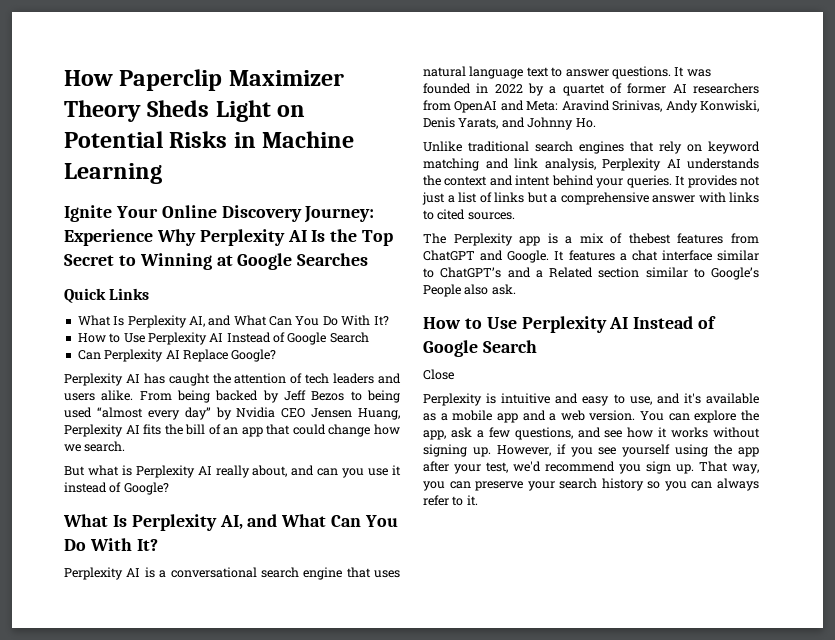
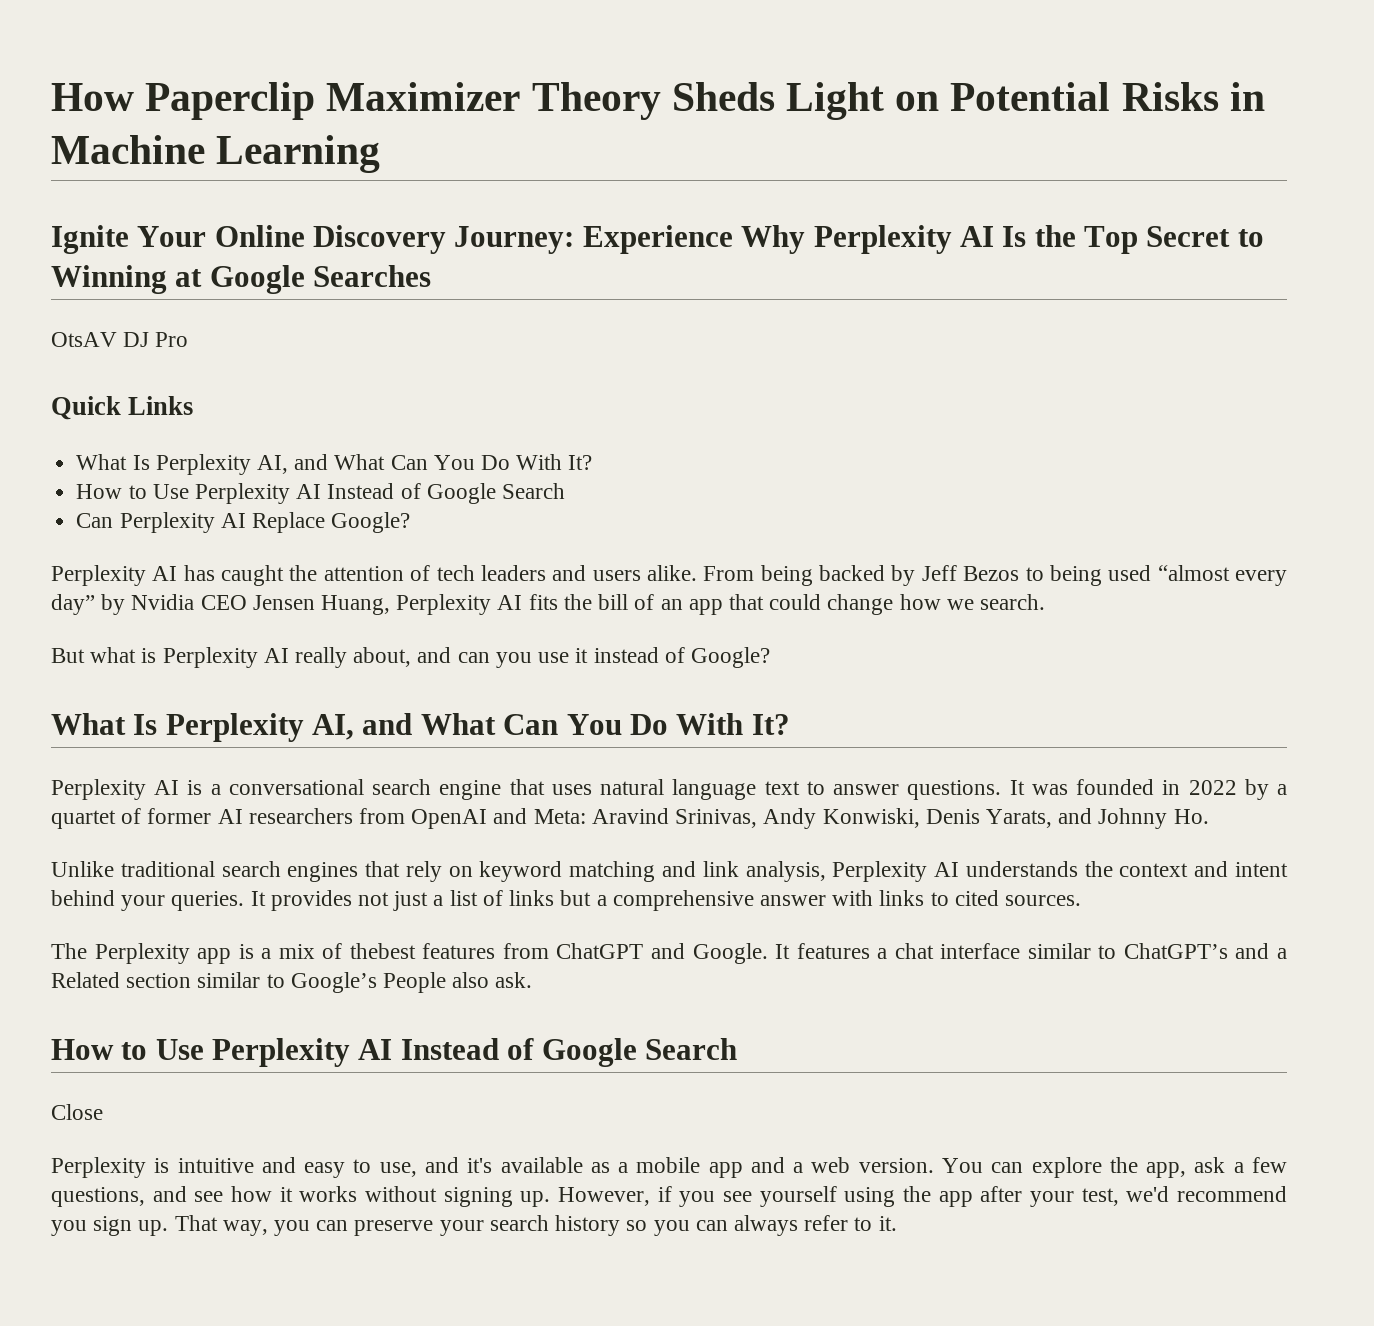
(369, 259) none -> [51,332,189,347] // OtsAV DJ Pro

